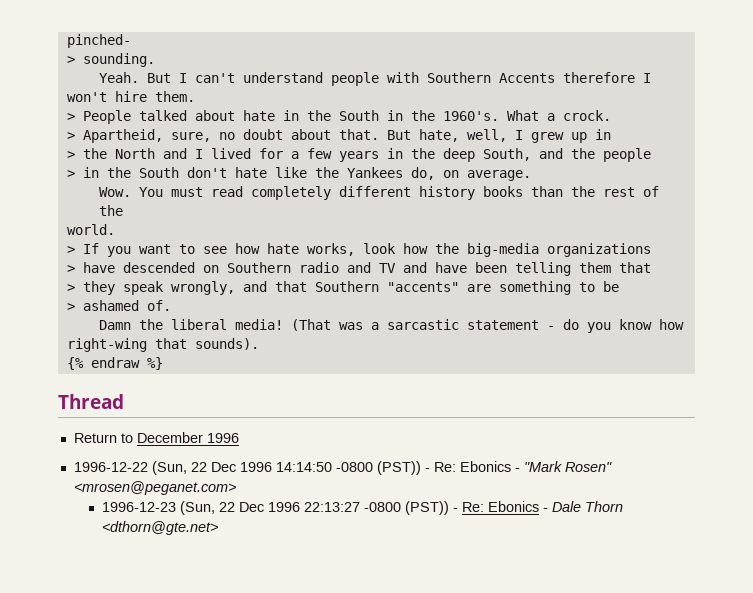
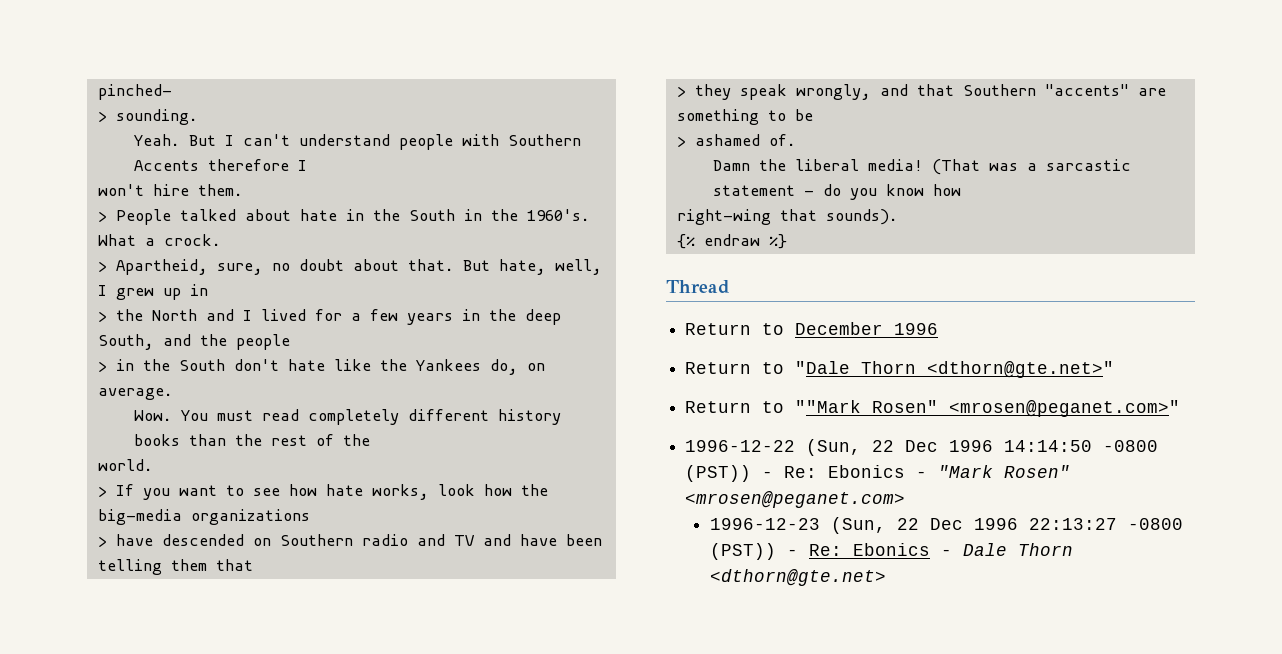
(239, 438) none -> [685,361,1115,378] [685,400,1181,417] // Return to "Dale Thorn <dthorn@gte.net>" // Return to ""Mark Rosen" <mrosen@peganet.com>"

